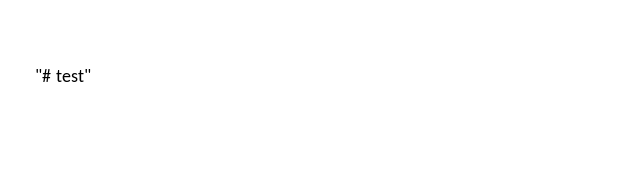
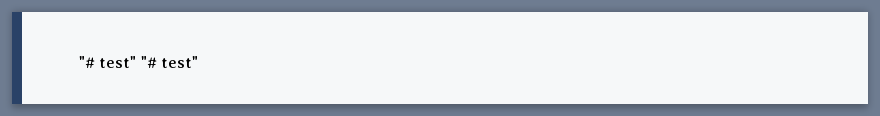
[35,69,91,82] "# test" -> [79,56,199,68] "# test" "# test"

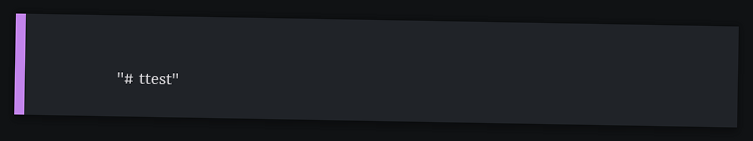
[79,56,199,68] "# test" "# test" -> [116,72,179,85] "# ttest"

